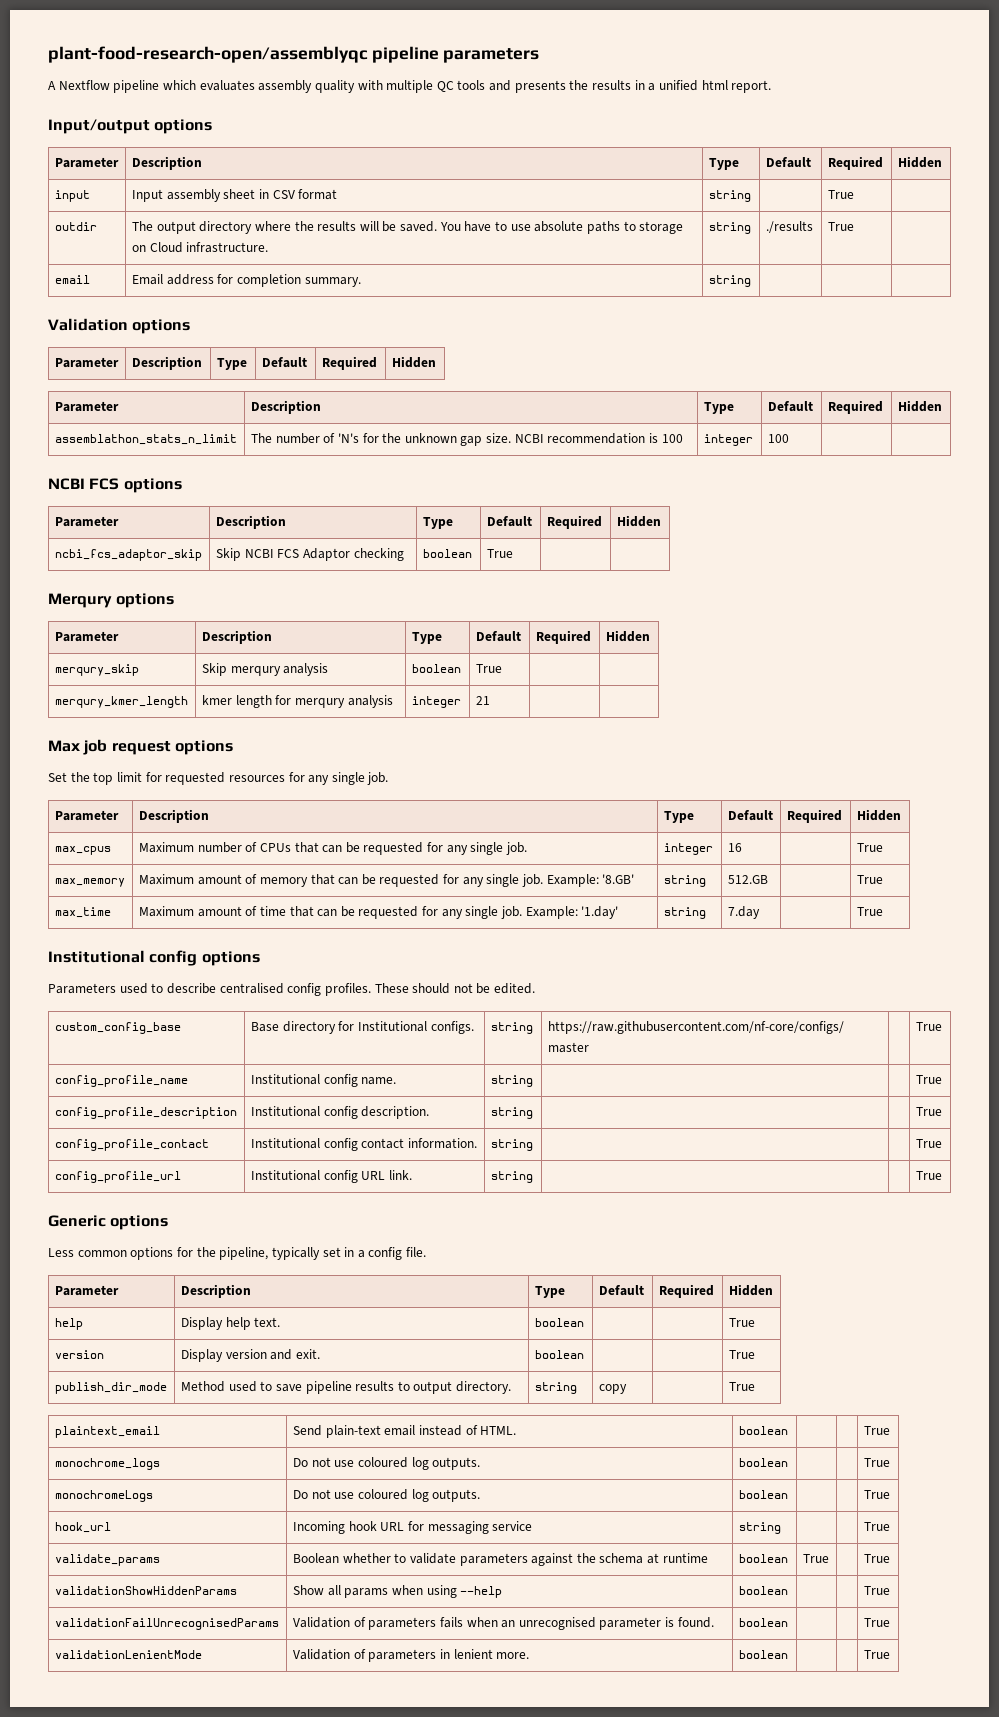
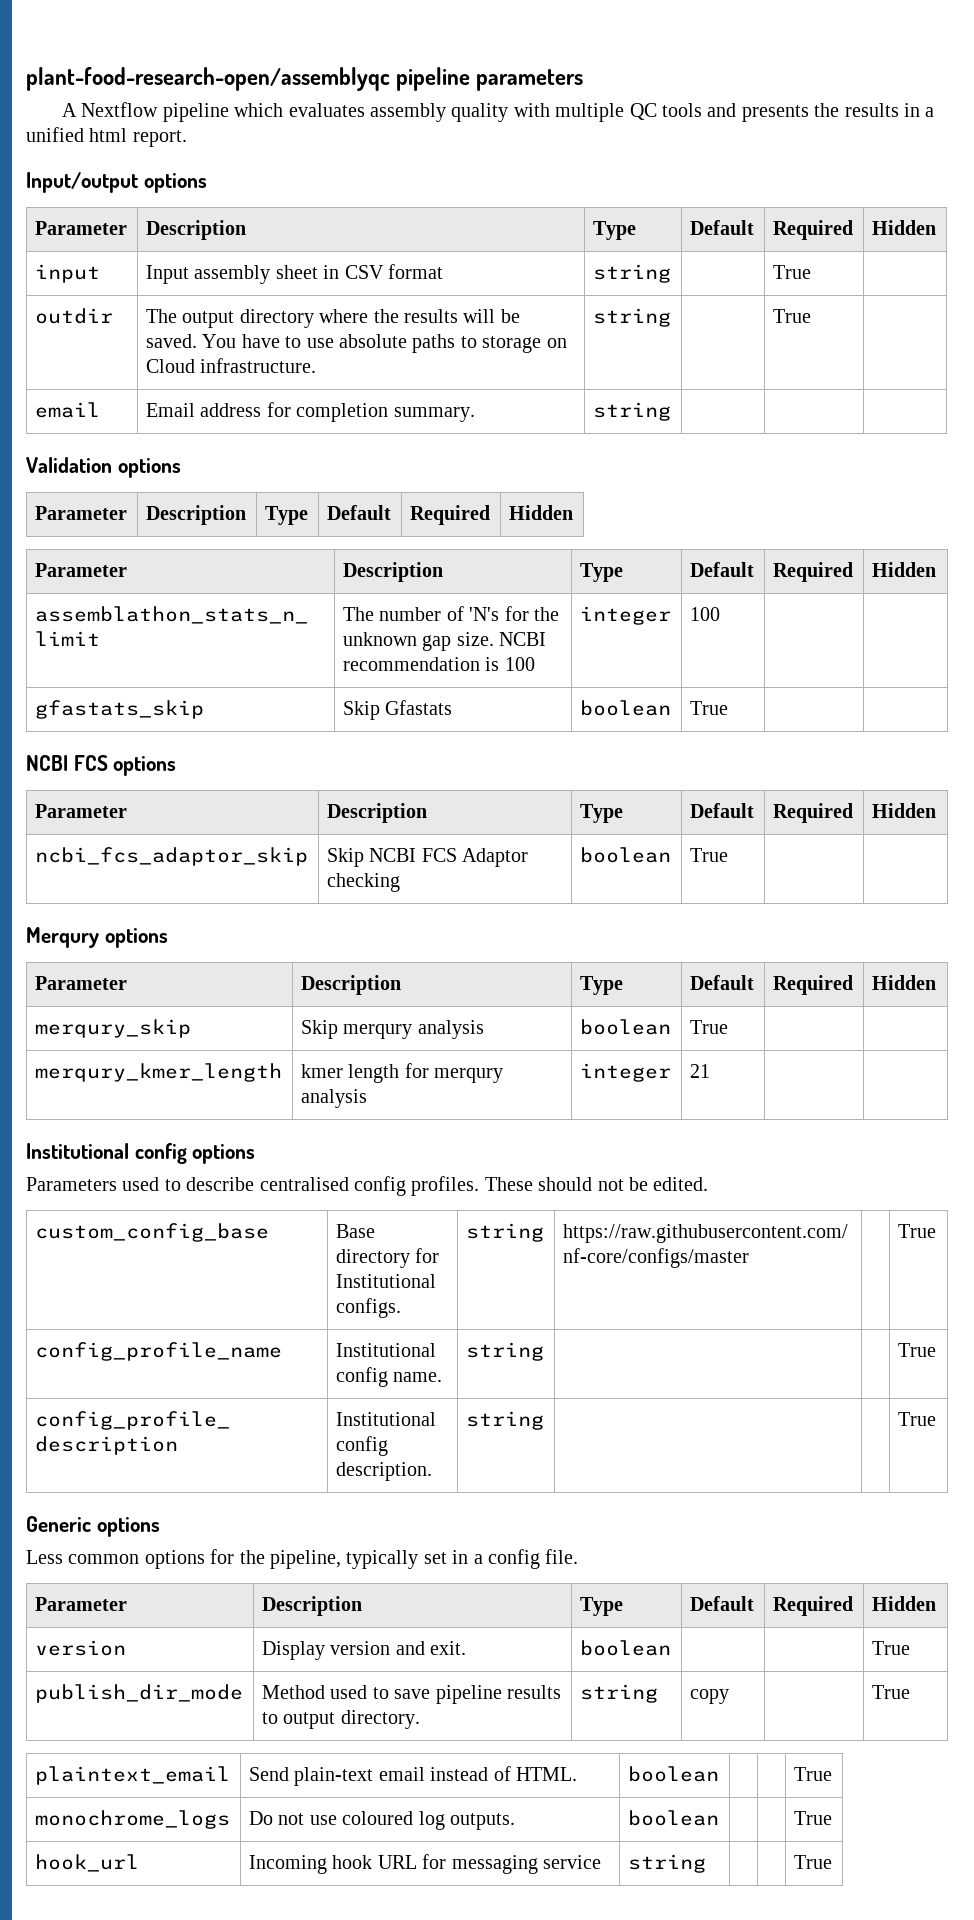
[765,221,813,233] ./results -> (672, 317) none
(789, 438) none -> [35,700,205,719] [343,700,453,720] [580,700,672,716] [690,701,729,715] // gfastats_skip | Skip Gfastats | boolean | True | |
[48,739,233,755] [48,772,389,785] [54,810,119,821] [138,809,209,823] [663,811,694,823] [727,810,773,821] [786,809,842,823] [856,809,901,821] [54,846,111,855] [138,842,528,855] [663,843,713,855] [727,843,742,852] [856,843,883,852] [54,878,125,887] [138,874,635,887] [663,875,706,887] [727,875,768,884] [856,875,883,884] [54,907,111,918] [138,906,619,919] [663,907,706,919] [727,906,760,919] [856,907,883,916] // Max job request options // Set the top limit for requested resources for any single job. // Parameter | Description | Type | Default | Required | Hidden // max_cpus | Maximum number of CPUs that can be requested for any single job. | integer | 16 | | True // max_memory | Maximum amount of memory that can be requested for any single job. Example: '8.GB' | string | 512.GB | | True // max_time | Maximum amount of time that can be requested for any single job. Example: '1.day' | string | 7.day | | True -> (711, 1071) none
[54,1139,209,1151] [250,1138,477,1151] [490,1139,533,1151] [915,1139,942,1148] [54,1171,181,1183] [250,1170,412,1183] [490,1171,533,1183] [915,1171,942,1180] // config_profile_contact | Institutional config contact information. | string | | | True // config_profile_url | Institutional config URL link. | string | | | True -> (937, 1419) none
[54,1318,83,1330] [180,1317,281,1330] [534,1318,584,1327] [728,1318,755,1327] // help | Display help text. | boolean | | | True -> (937, 1603) none
[54,1490,153,1502] [292,1489,481,1502] [738,1490,788,1499] [863,1490,890,1499] // monochromeLogs | Do not use coloured log outputs. | boolean | | | True -> (833, 1818) none
[54,1554,160,1566] [292,1553,708,1566] [738,1554,788,1563] [802,1554,829,1563] [863,1554,890,1563] [54,1586,237,1595] [292,1585,503,1598] [738,1586,788,1595] [863,1586,890,1595] [54,1618,279,1630] [292,1617,714,1630] [738,1618,788,1627] [863,1618,890,1627] [54,1650,202,1659] [292,1649,530,1662] [738,1650,788,1659] [863,1650,890,1659] // validate_params | Boolean whether to validate parameters against the schema at runtime | boolean | True | | True // validationShowHiddenParams | Show all params when using --help | boolean | | | True // validationFailUnrecognisedParams | Validation of parameters fails when an unrecognised parameter is found. | boolean | | | True // validationLenientMode | Validation of parameters in lenient more. | boolean | | | True -> (833, 1862) none

